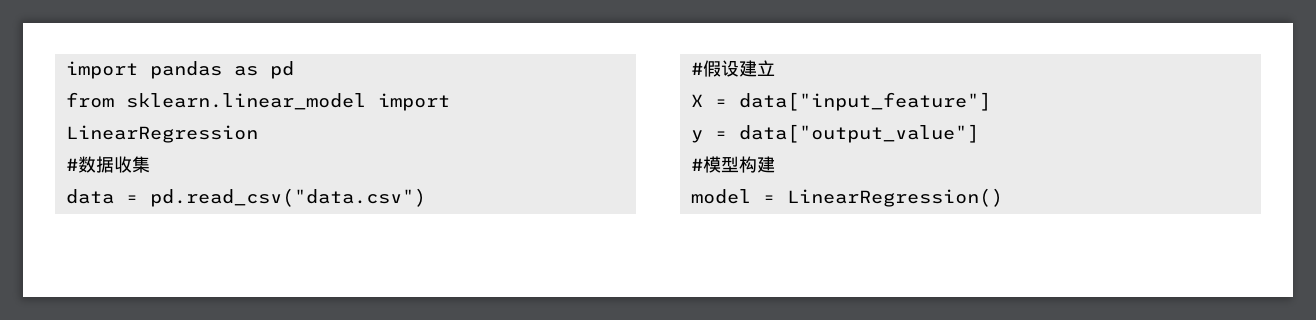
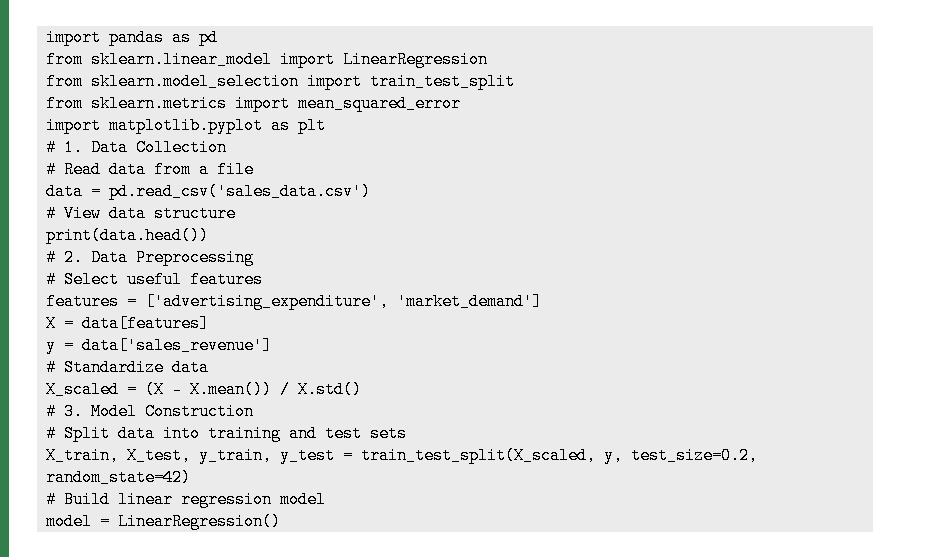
[65,156,150,173] #数据收集 -> [45,73,515,90] [45,95,461,112] [45,117,326,134] [45,139,227,156] [45,161,254,178] from sklearn.model_selection import train_test_split // from sklearn.metrics import mean_squared_error // import matplotlib.pyplot as plt // # 1. Data Collection // # Read data from a file
[149,188,426,207] [690,60,775,77] pd.read_csv("data.csv") // #假设建立 -> [108,183,371,200] [45,205,236,222] [45,227,209,244] [45,249,254,266] [45,271,263,288] [45,293,542,310] pd.read_csv('sales_data.csv') // # View data structure // print(data.head()) // # 2. Data Preprocessing // # Select useful features // features = ['advertising_expenditure', 'market_demand']
[738,92,991,111] data["input_feature"] -> [81,315,209,332] data[features]
[738,124,979,143] [690,156,775,173] data["output_value"] // #模型构建 -> [81,337,272,354] [45,359,209,376] [45,381,362,398] [45,403,254,420] [45,425,407,442] [45,447,758,464] [45,469,191,486] [45,491,326,508] data['sales_revenue'] // # Standardize data // X_scaled = (X - X.mean()) / X.std() // # 3. Model Construction // # Split data into training and test sets // X_train, X_test, y_train, y_test = train_test_split(X_scaled, y, test_size=0.2, random_state=42) // # Build linear regression model

